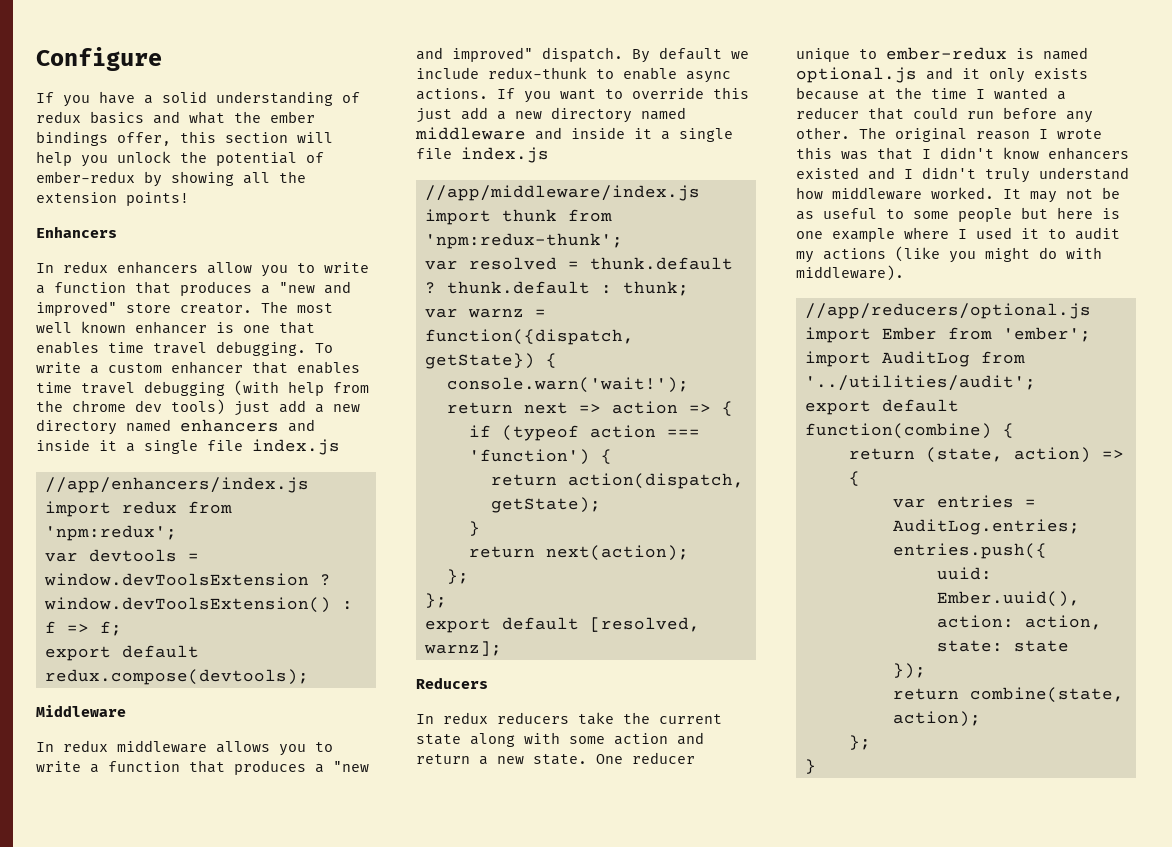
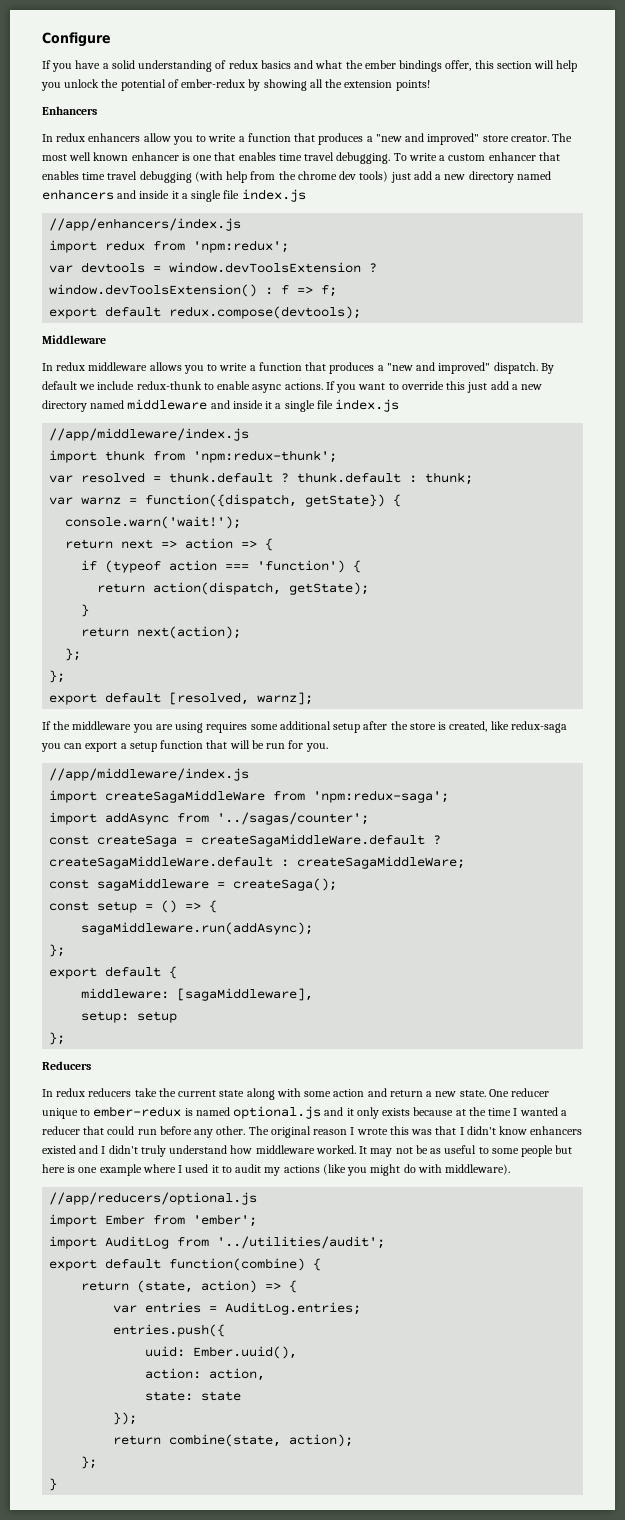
(502, 648) none -> [42,721,567,733] [41,740,328,752] [49,768,250,781] [49,790,450,803] [49,812,370,825] [49,834,442,847] [49,856,466,869] [49,878,338,891] [49,900,218,913] [81,922,314,935] [49,944,66,957] [49,966,178,979] [81,988,314,1001] [81,1011,178,1023] [49,1032,66,1045] // If the middleware you are using requires some additional setup after the store is created, like redux-saga you can export a setup function that will be run for you. // //app/middleware/index.js // import createSagaMiddleWare from 'npm:redux-saga'; // import addAsync from '../sagas/counter'; // const createSaga = createSagaMiddleWare.default ? createSagaMiddleWare.default : createSagaMiddleWare; // const sagaMiddleware = createSaga(); // const setup = () => { // sagaMiddleware.run(addAsync); // }; // export default { // middleware: [sagaMiddleware], // setup: setup // };

